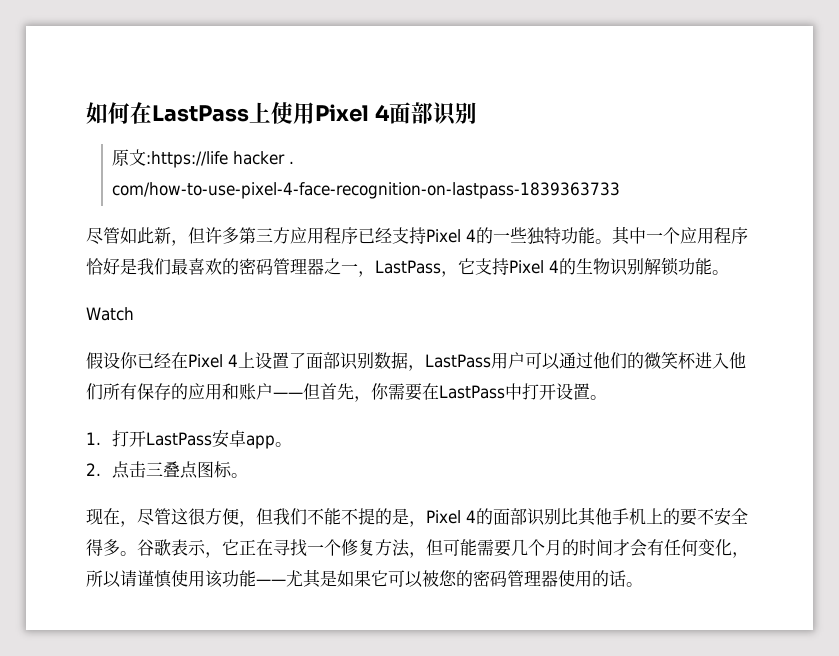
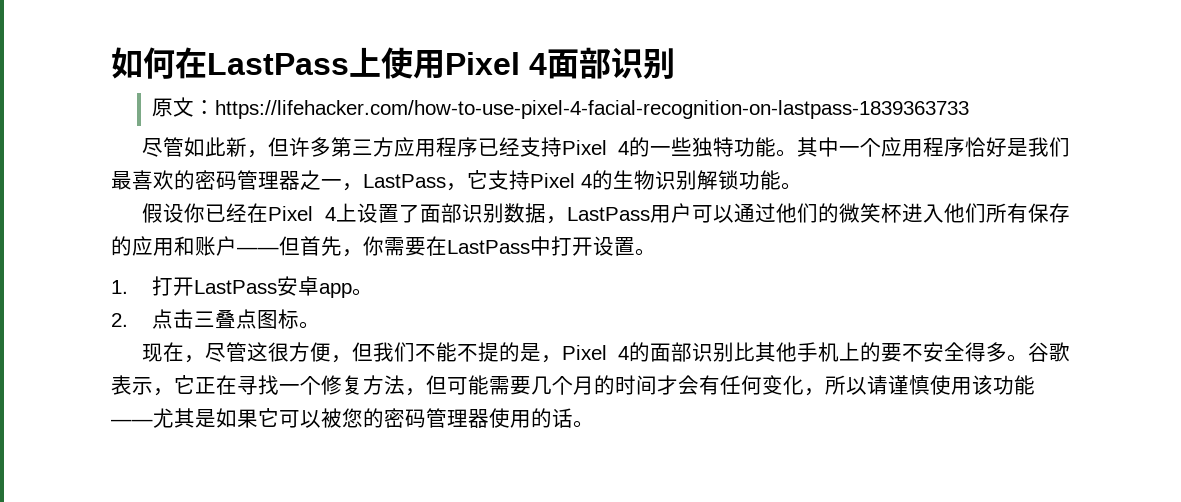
[146,151,295,168] [112,182,621,199] :https://life hacker . com/how-to-use-pixel-4-face-recognition-on-lastpass-1839363733 -> [193,100,969,119] ：https://lifehacker.com/how-to-use-pixel-4-facial-recognition-on-lastpass-1839363733
[86,307,134,321] // Watch -> (802, 186) none

